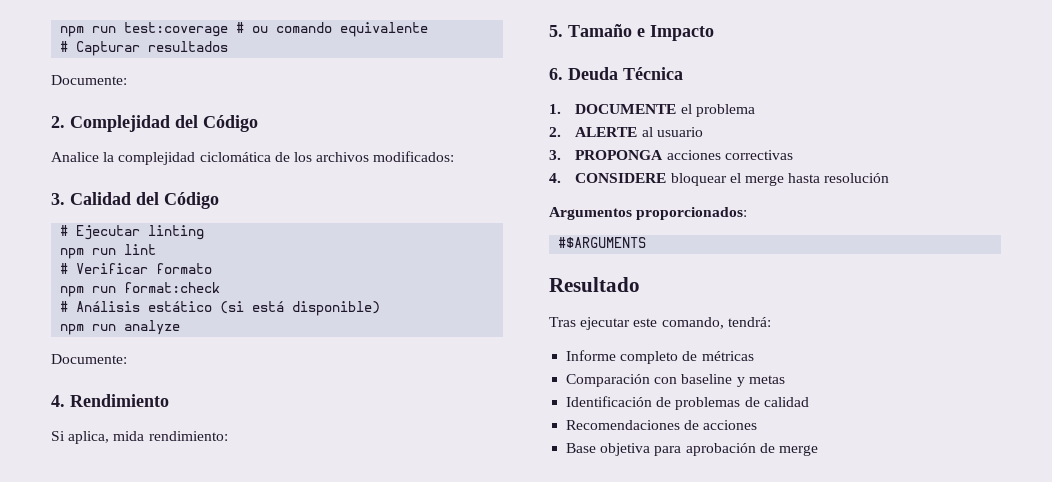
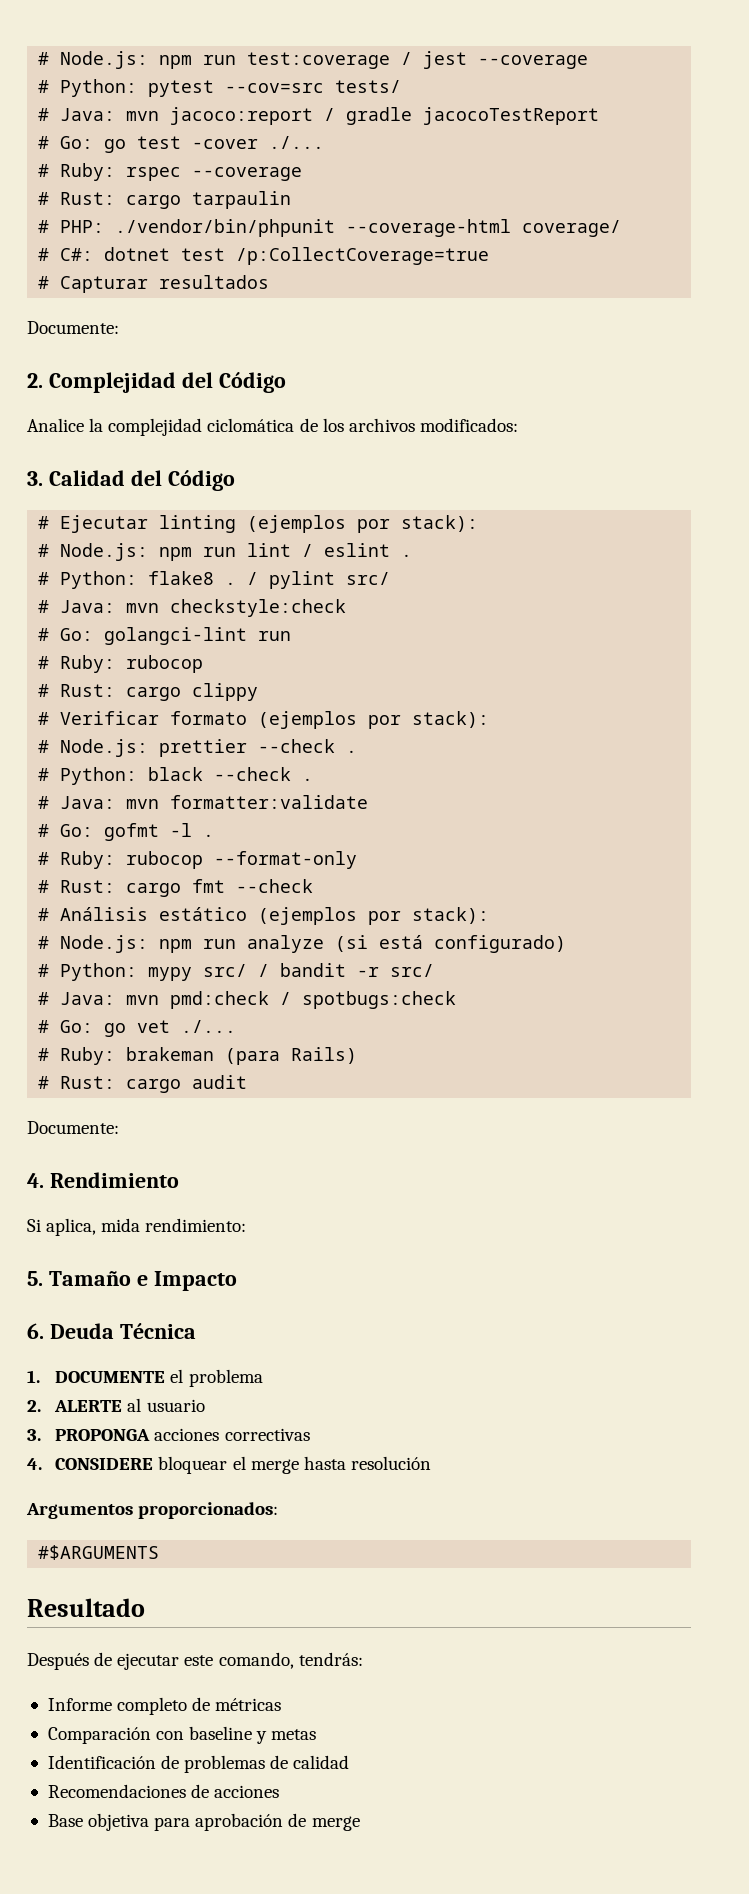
(60, 31) none -> [38,51,149,69] # Node.js:
[236,22,429,37] # ou comando equivalente -> [401,51,589,69] [38,79,402,97] [38,107,600,125] [38,136,325,153] [38,163,303,181] [38,191,292,209] [38,219,622,237] [38,247,490,265] / jest --coverage // # Python: pytest --cov=src tests/ // # Java: mvn jacoco:report / gradle jacocoTestReport // # Go: go test -cover ./... // # Ruby: rspec --coverage // # Rust: cargo tarpaulin // # PHP: ./vendor/bin/phpunit --coverage-html coverage/ // # C#: dotnet test /p:CollectCoverage=true
[60,244,157,259] [60,263,213,274] [60,282,221,297] [60,301,381,316] [60,320,181,335] // npm run lint // # Verificar formato // npm run format:check // # Análisis estático (si está disponible) // npm run analyze -> [247,515,479,533] [38,543,413,561] [38,571,391,589] [38,599,347,617] [38,627,292,645] [38,655,204,673] [38,683,259,701] [38,711,490,729] [38,739,358,757] [38,767,314,785] [38,795,369,809] [38,823,215,841] [38,851,358,869] [38,879,314,897] [38,907,490,925] [38,935,567,953] [38,963,435,981] [38,991,457,1009] [38,1020,237,1037] [38,1047,358,1065] [38,1075,248,1093] (ejemplos por stack): // # Node.js: npm run lint / eslint . // # Python: flake8 . / pylint src/ // # Java: mvn checkstyle:check // # Go: golangci-lint run // # Ruby: rubocop // # Rust: cargo clippy // # Verificar formato (ejemplos por stack): // # Node.js: prettier --check . // # Python: black --check . // # Java: mvn formatter:validate // # Go: gofmt -l . // # Ruby: rubocop --format-only // # Rust: cargo fmt --check // # Análisis estático (ejemplos por stack): // # Node.js: npm run analyze (si está configurado) // # Python: mypy src/ / bandit -r src/ // # Java: mvn pmd:check / spotbugs:check // # Go: go vet ./... // # Ruby: brakeman (para Rails) // # Rust: cargo audit
[549,317,576,327] Tras -> [27,1652,113,1670] Después de
[727,317,771,327] tendrá: -> [298,1652,363,1666] tendrás:

